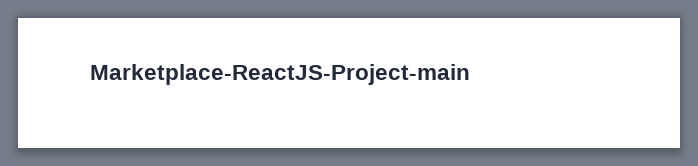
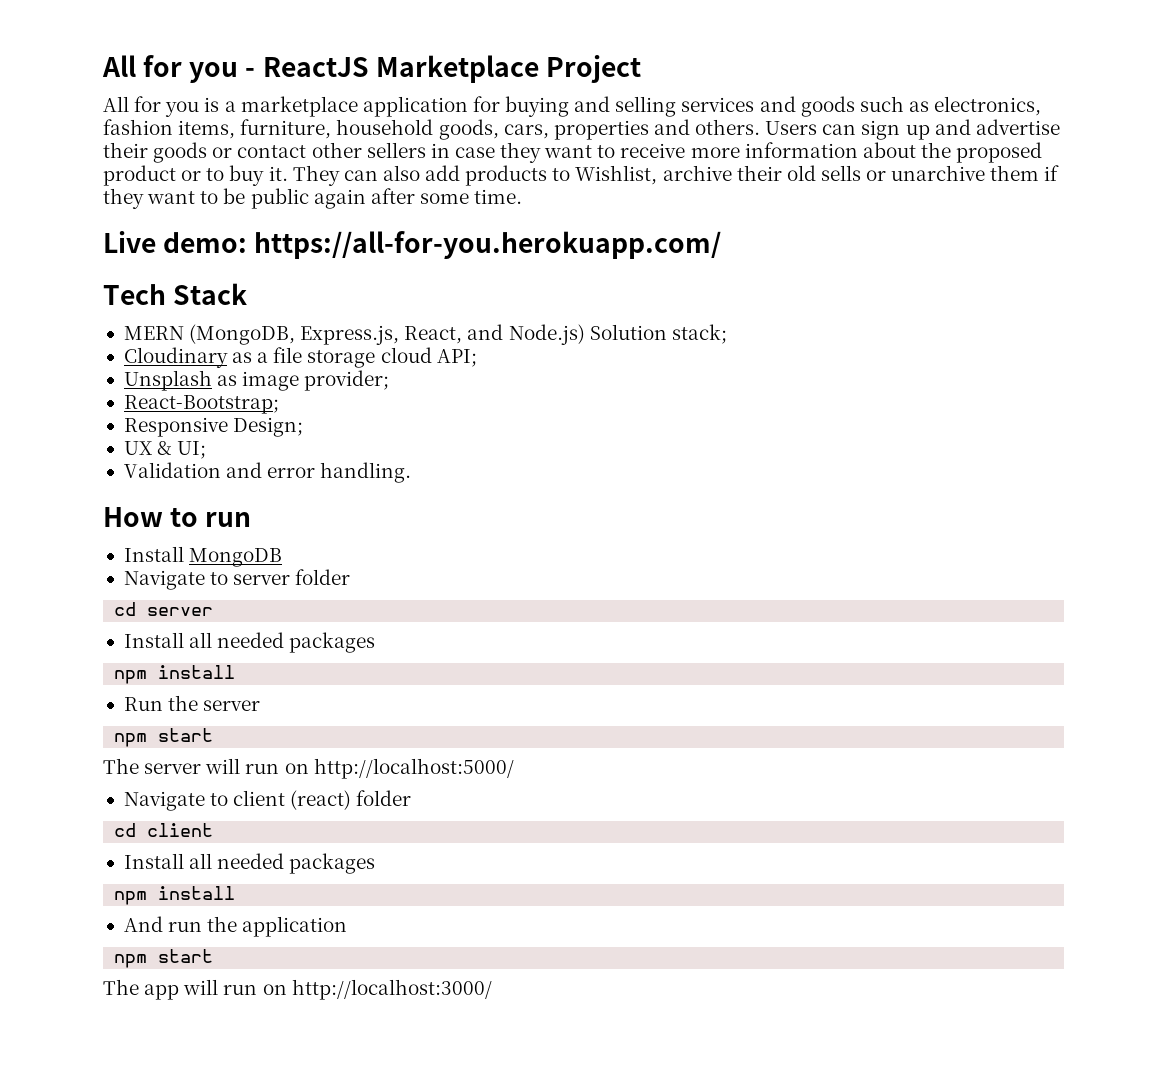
[90,64,470,85] Marketplace-ReactJS-Project-main -> [102,55,641,83] [103,96,1042,117] [103,119,1060,140] [103,142,1043,163] [103,165,1060,186] [103,188,523,209] [103,231,722,259] [103,283,248,305] [123,324,727,345] [123,347,477,368] [123,370,390,391] [123,395,279,414] [123,417,304,437] [123,441,207,459] [123,462,412,483] [103,507,252,527] [123,546,283,567] [123,569,351,590] [114,602,214,616] [123,632,376,653] [114,665,236,684] [123,695,261,711] [114,728,214,747] [103,758,514,779] [123,790,412,811] [114,823,214,837] [123,853,376,874] [114,886,236,905] [123,916,348,937] [114,949,214,968] [103,979,492,1000] All for you - ReactJS Marketplace Project // All for you is a marketplace application for buying and selling services and goods such as electronics, fashion items, furniture, household goods, cars, properties and others. Users can sign up and advertise their goods or contact other sellers in case they want to receive more information about the proposed product or to buy it. They can also add products to Wishlist, archive their old sells or unarchive them if they want to be public again after some time. // Live demo: https://all-for-you.herokuapp.com/ // Tech Stack // MERN (MongoDB, Express.js, React, and Node.js) Solution stack; // Cloudinary as a file storage cloud API; // Unsplash as image provider; // React-Bootstrap; // Responsive Design; // UX & UI; // Validation and error handling. // How to run // Install MongoDB // Navigate to server folder // cd server // Install all needed packages // npm install // Run the server // npm start // The server will run on http://localhost:5000/ // Navigate to client (react) folder // cd client // Install all needed packages // npm install // And run the application // npm start // The app will run on http://localhost:3000/

